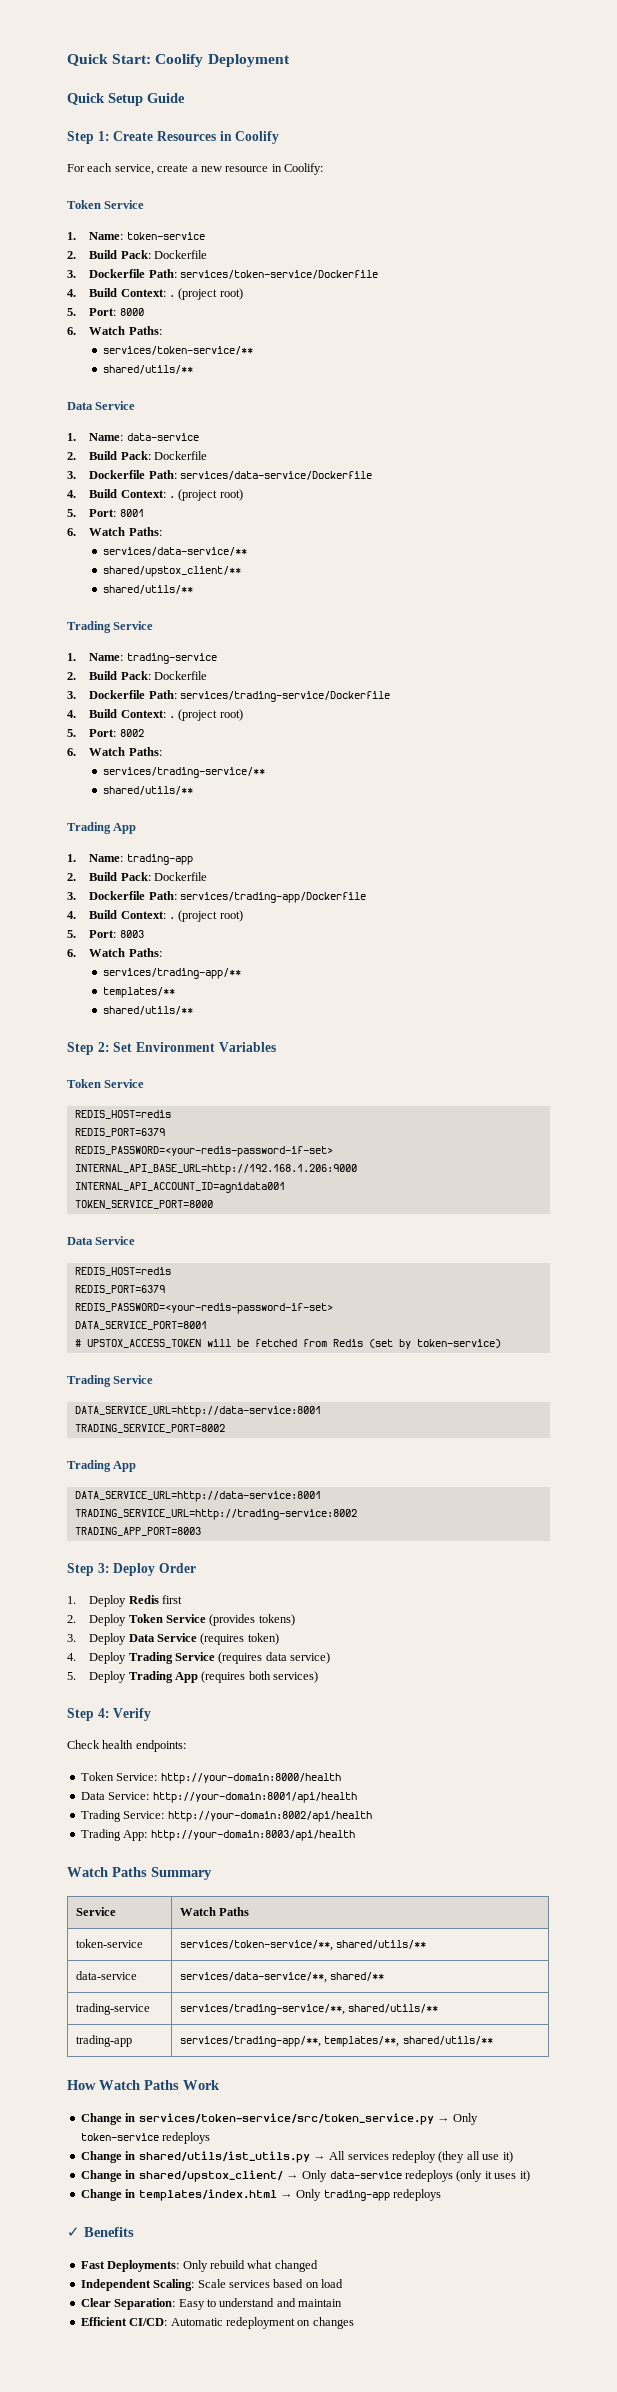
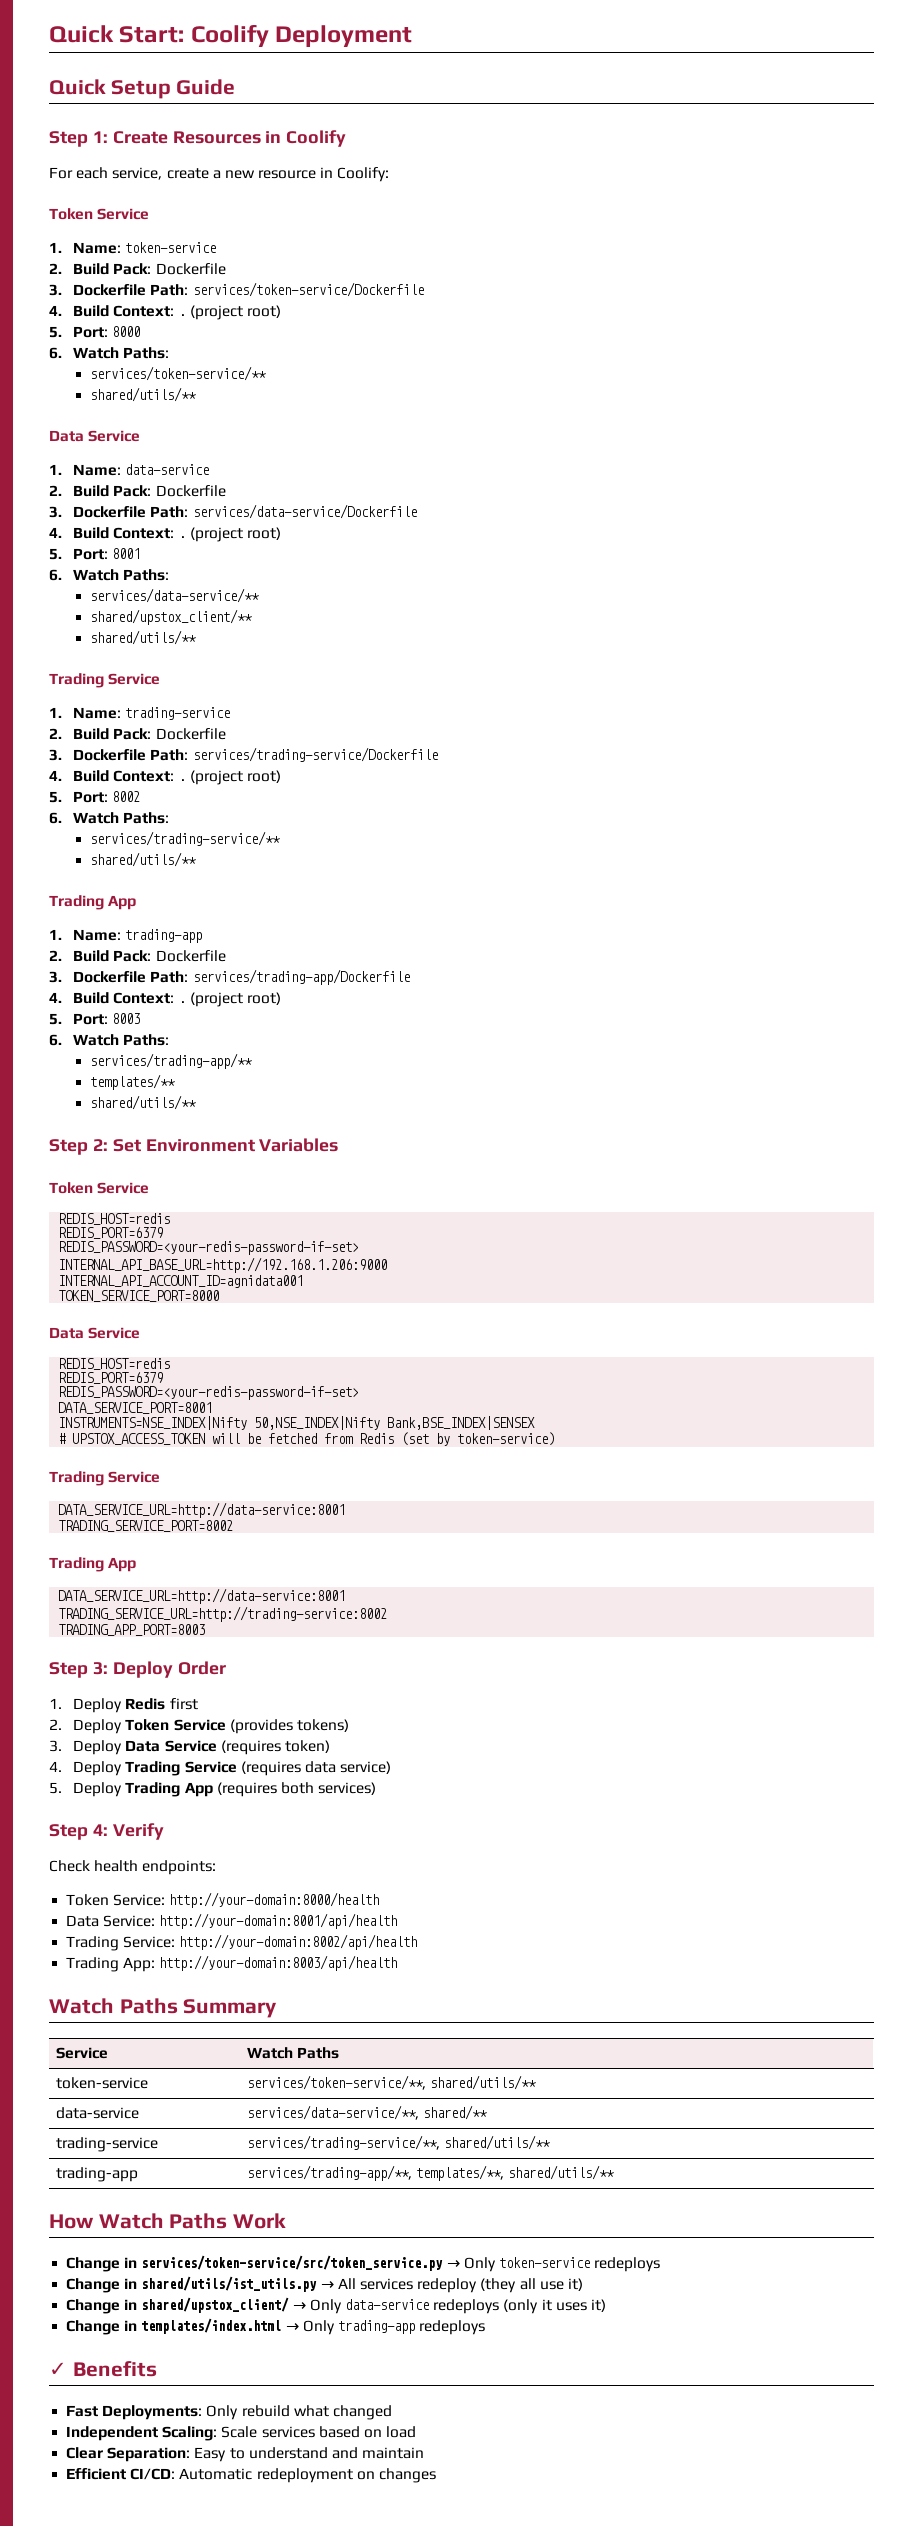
(207, 1325) none -> [58,1416,536,1430] // INSTRUMENTS=NSE_INDEX|Nifty 50,NSE_INDEX|Nifty Bank,BSE_INDEX|SENSEX

